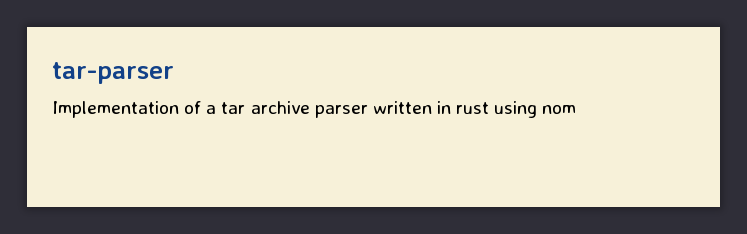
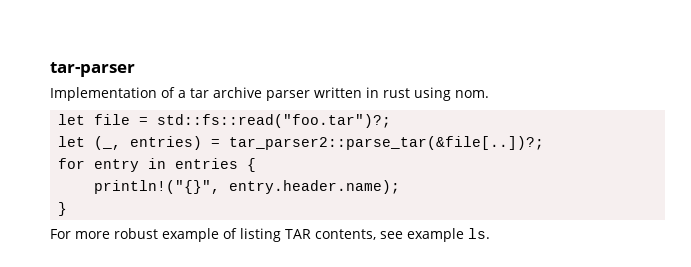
[542,105,577,114] nom -> [455,90,489,98] [58,114,392,128] [58,136,545,150] [58,158,257,172] [94,180,401,194] [58,202,68,216] [50,228,490,242] nom. // let file = std::fs::read("foo.tar")?; // let (_, entries) = tar_parser2::parse_tar(&file[..])?; // for entry in entries { // println!("{}", entry.header.name); // } // For more robust example of listing TAR contents, see example ls.

